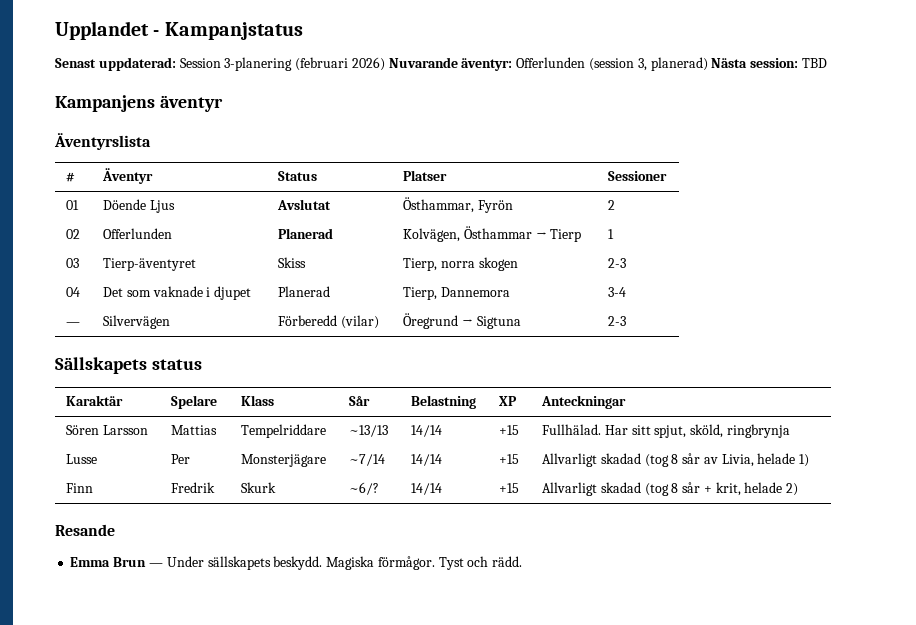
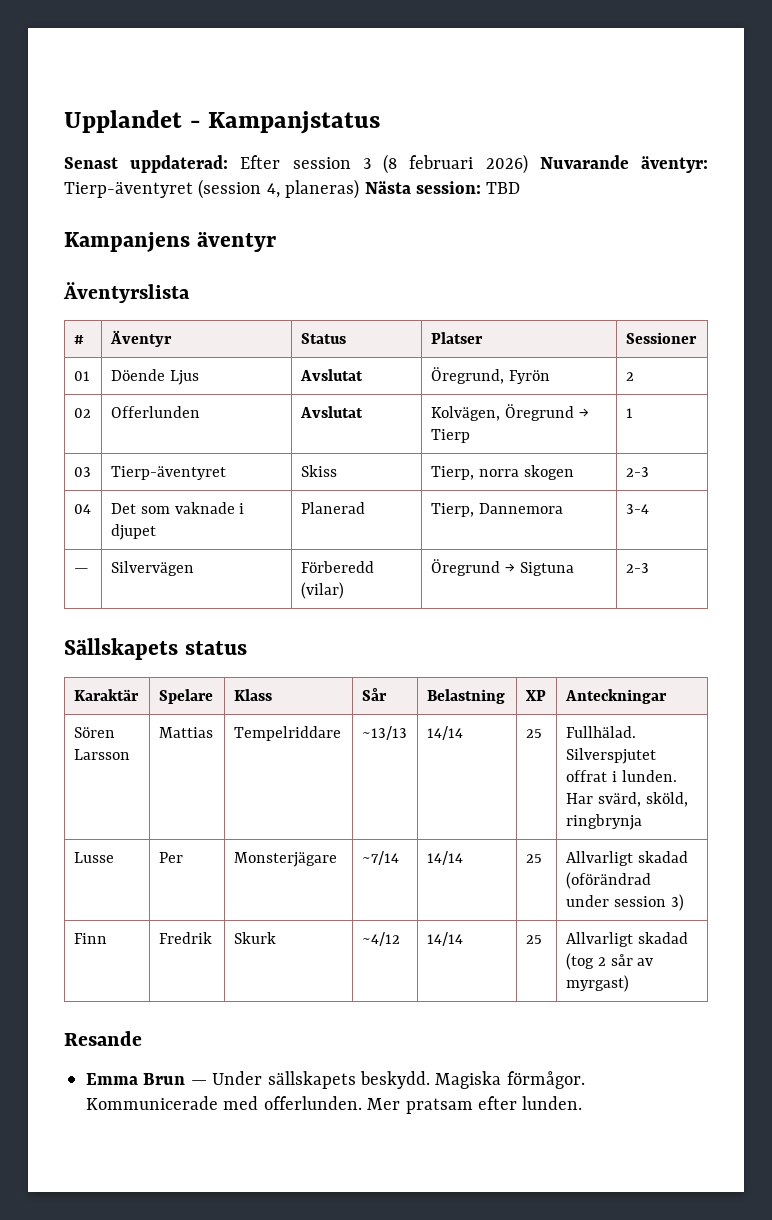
[179,57,708,71] Session 3-planering (februari 2026) Nuvarande äventyr: Offerlunden (session 3, planerad) -> [240,154,708,174] [64,179,360,199] Efter session 3 (8 februari 2026) Nuvarande äventyr: Tierp-äventyret (session 4, planeras)
[403,197,475,213] Östhammar, -> [430,367,504,384] Öregrund,
[278,228,334,239] Planerad -> [299,406,363,418] Avslutat
[463,226,532,239] Östhammar -> [504,404,574,421] Öregrund
[499,425,520,435] +15 -> [525,729,542,738] 25
[604,425,687,438] Har sitt spjut, -> [565,748,656,764] [565,770,677,782] [565,792,641,807] Silverspjutet offrat i lunden. Har svärd,
[499,454,520,464] [542,453,810,467] +15 | Allvarligt skadad (tog 8 sår av Livia, helade 1) -> [525,854,542,863] [565,851,688,866] [565,872,651,889] [565,894,684,911] 25 | Allvarligt skadad (oförändrad under session 3)
[349,482,380,495] [411,483,443,495] [499,483,520,493] [542,482,799,496] ~6/? | 14/14 | +15 | Allvarligt skadad (tog 8 sår + krit, helade 2) -> [361,932,400,946] [426,932,463,946] [525,935,542,944] [565,932,688,947] [565,953,654,970] [565,975,629,992] ~4/12 | 14/14 | 25 | Allvarligt skadad (tog 2 sår av myrgast)
[438,556,523,570] Tyst och rädd. -> [86,1096,583,1114] Kommunicerade med offerlunden. Mer pratsam efter lunden.

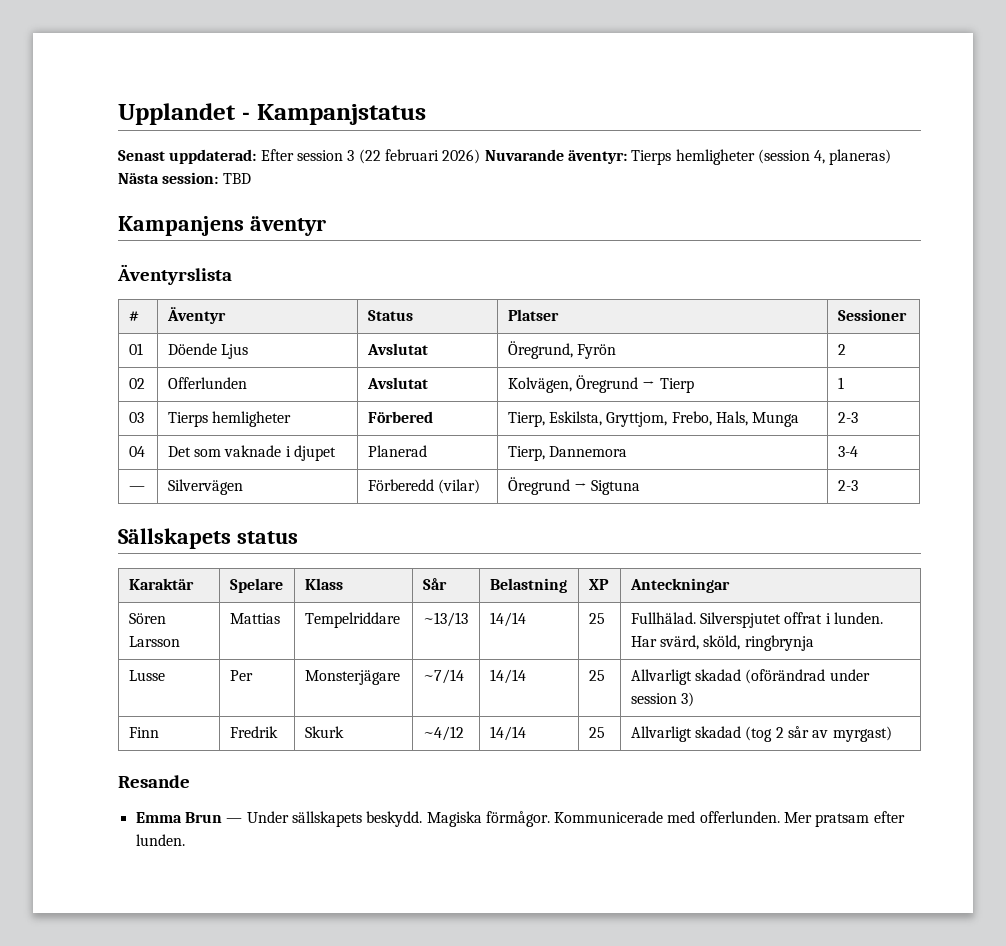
[383,154,398,174] (8 -> [358,149,381,164] (22
[64,181,193,198] Tierp-äventyret -> [631,149,755,165] Tierps hemligheter
[110,466,226,480] [300,465,337,477] [430,465,574,480] Tierp-äventyret | Skiss | Tierp, norra skogen -> [167,411,292,427] [367,411,433,423] [507,411,800,427] Tierps hemligheter | Förbered | Tierp, Eskilsta, Gryttjom, Frebo, Hals, Munga

